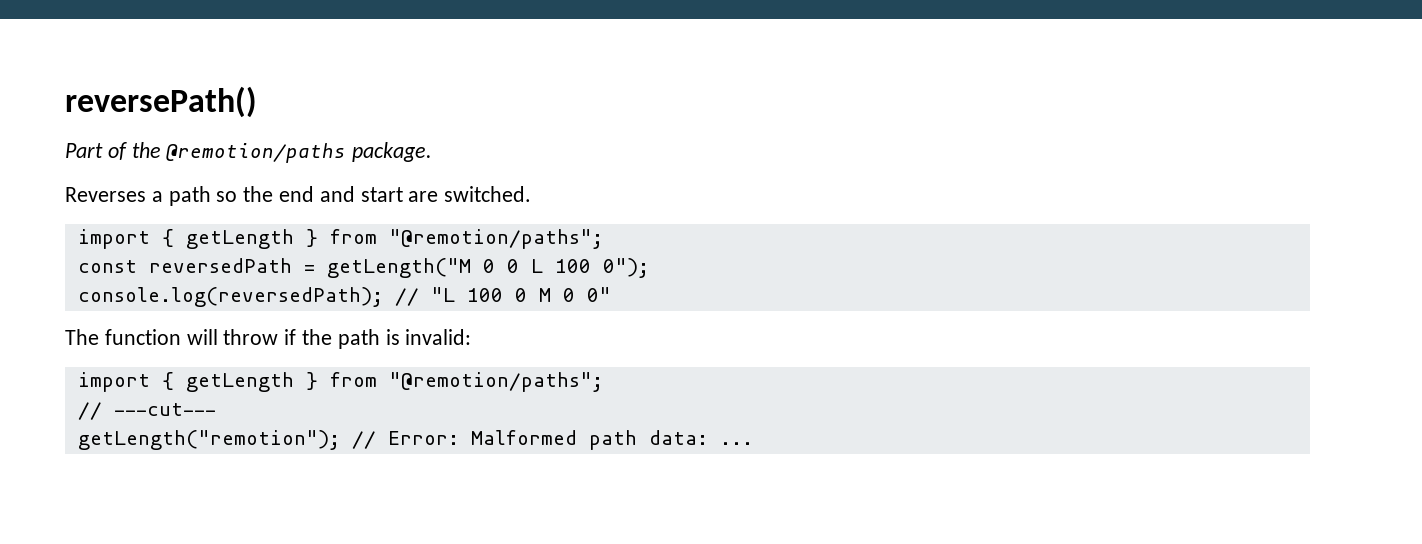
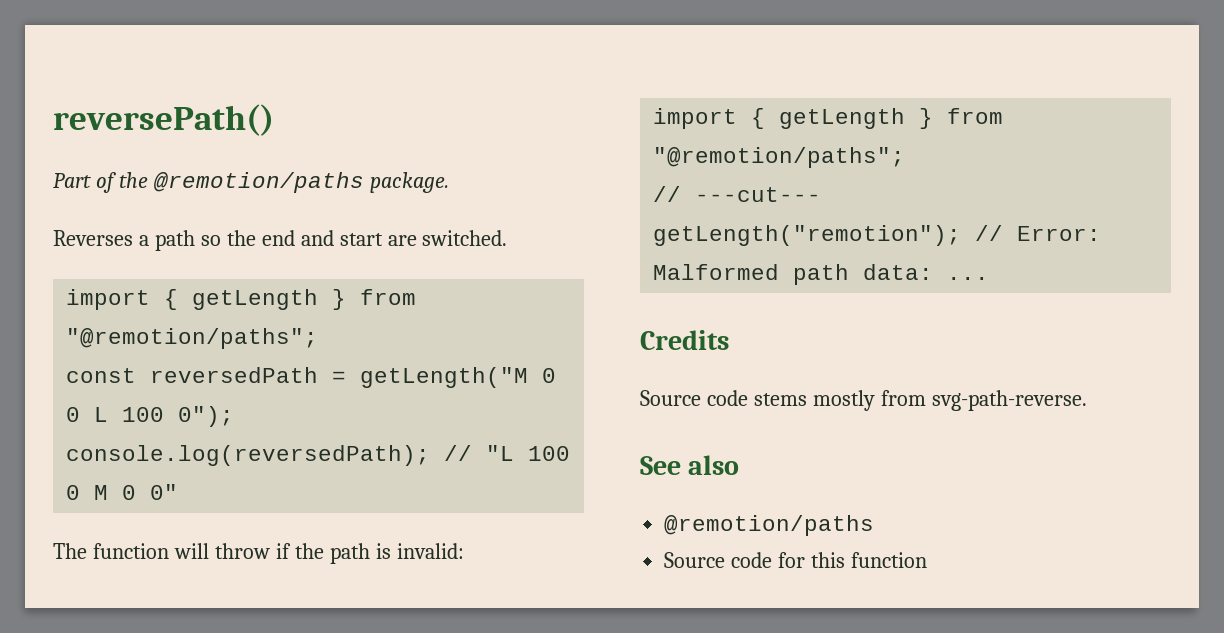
(753, 443) none -> [640,330,729,350] [640,390,1087,411] [640,455,740,475] [664,515,875,536] [664,552,927,568] // Credits // Source code stems mostly from svg-path-reverse. // See also // @remotion/paths // Source code for this function

